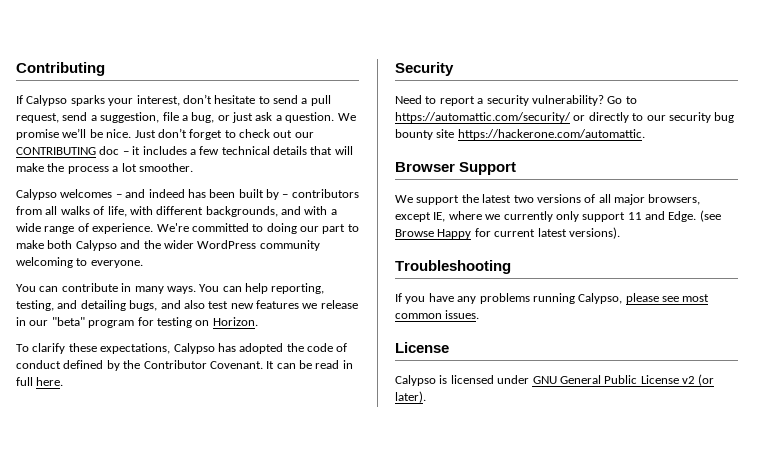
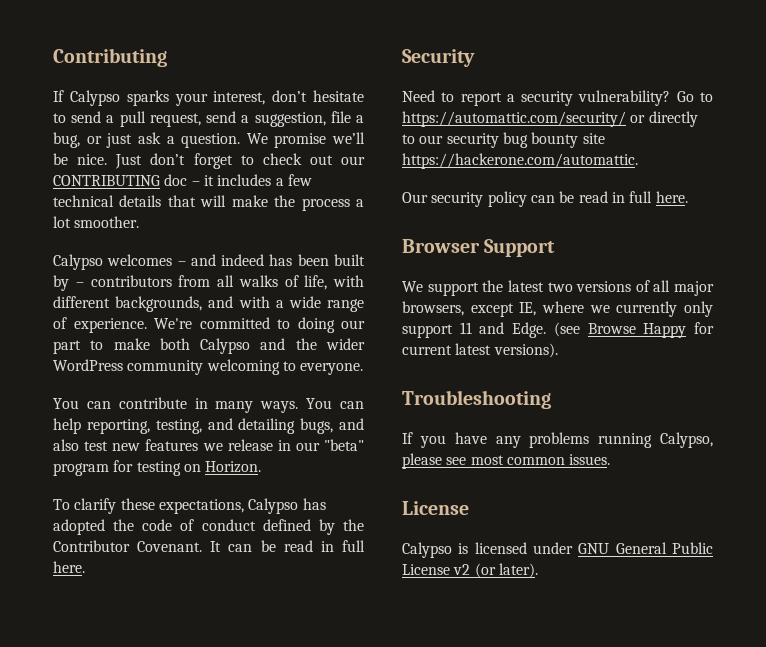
(645, 134) none -> [402,191,688,207] // Our security policy can be read in full here.

